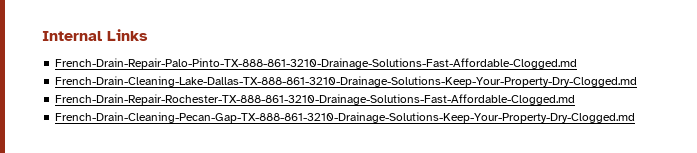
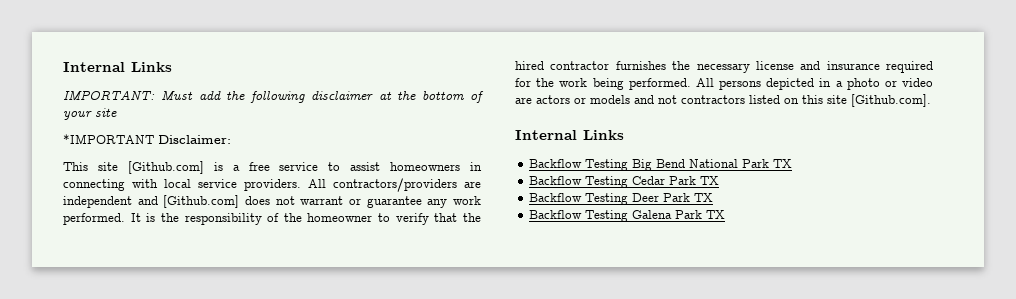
[42,29,148,41] [55,58,578,69] [55,76,638,87] [55,94,576,105] [55,112,636,123] Internal Links // French-Drain-Repair-Palo-Pinto-TX-888-861-3210-Drainage-Solutions-Fast-Affordable-Clogged.md // French-Drain-Cleaning-Lake-Dallas-TX-888-861-3210-Drainage-Solutions-Keep-Your-Property-Dry-Clogged.md // French-Drain-Repair-Rochester-TX-888-861-3210-Drainage-Solutions-Fast-Affordable-Clogged.md // French-Drain-Cleaning-Pecan-Gap-TX-888-861-3210-Drainage-Solutions-Keep-Your-Property-Dry-Clogged.md -> [63,62,172,72] [63,90,484,103] [63,108,117,120] [63,134,231,144] [63,161,482,174] [63,178,481,192] [63,195,482,208] [63,213,481,225] [515,61,933,73] [515,78,933,90] [515,94,931,107] [515,130,624,140] [529,159,793,171] [529,176,720,188] [529,193,714,205] [529,210,726,222] Internal Links // IMPORTANT: Must add the following disclaimer at the bottom of your site // *IMPORTANT Disclaimer: // This site [Github.com] is a free service to assist homeowners in connecting with local service providers. All contractors/providers are independent and [Github.com] does not warrant or guarantee any work performed. It is the responsibility of the homeowner to verify that the hired contractor furnishes the necessary license and insurance required for the work being performed. All persons depicted in a photo or video are actors or models and not contractors listed on this site [Github.com]. // Internal Links // Backflow Testing Big Bend National Park TX // Backflow Testing Cedar Park TX // Backflow Testing Deer Park TX // Backflow Testing Galena Park TX

